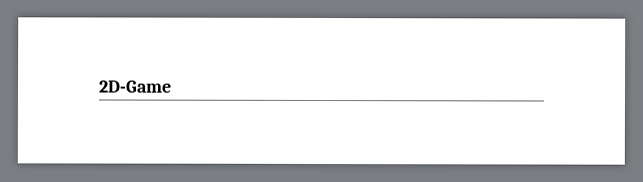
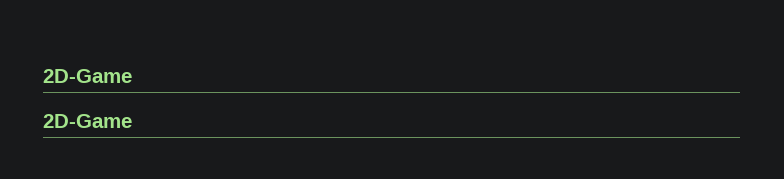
[98,80,172,93] 2D-Game -> [43,69,132,83] [43,114,132,128] 2D-Game // 2D-Game

